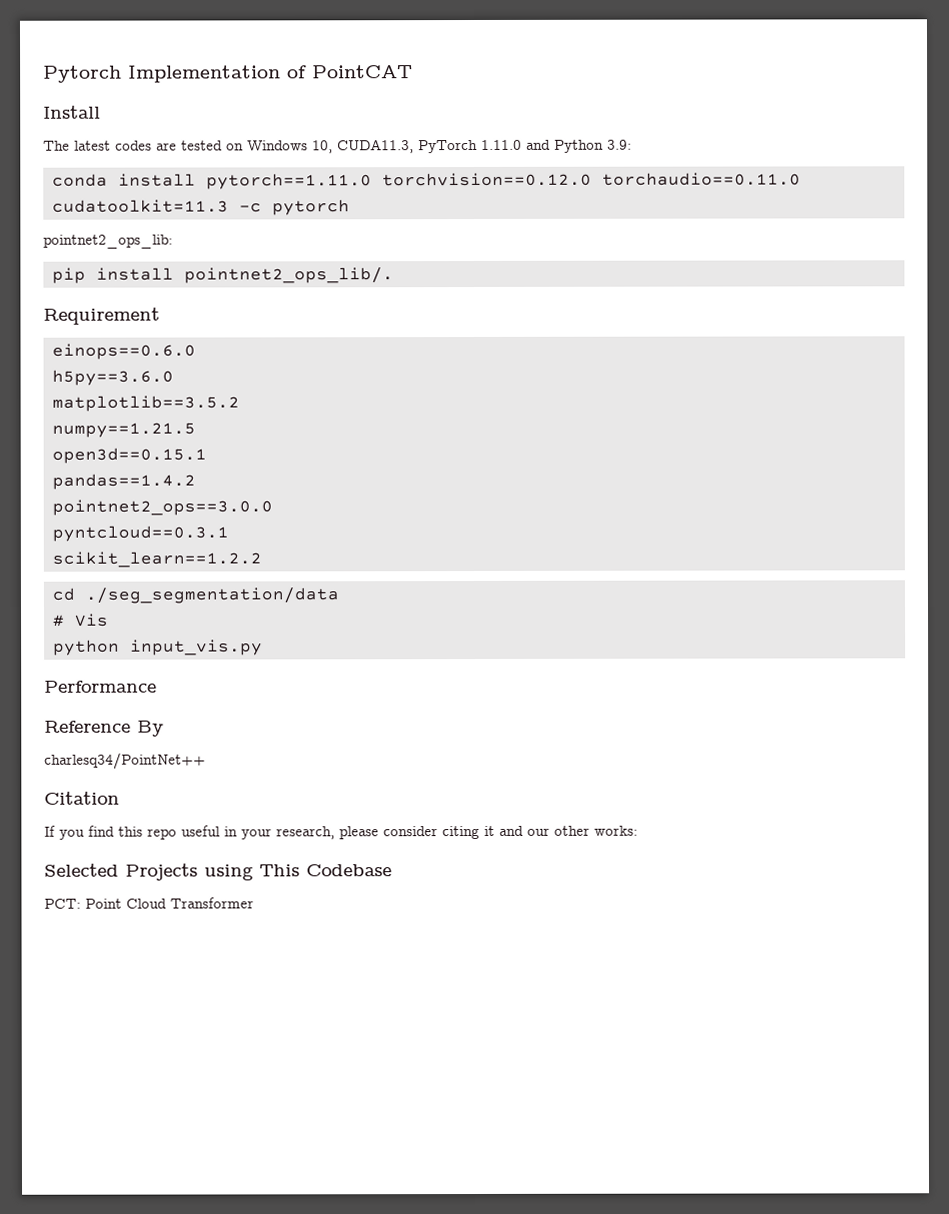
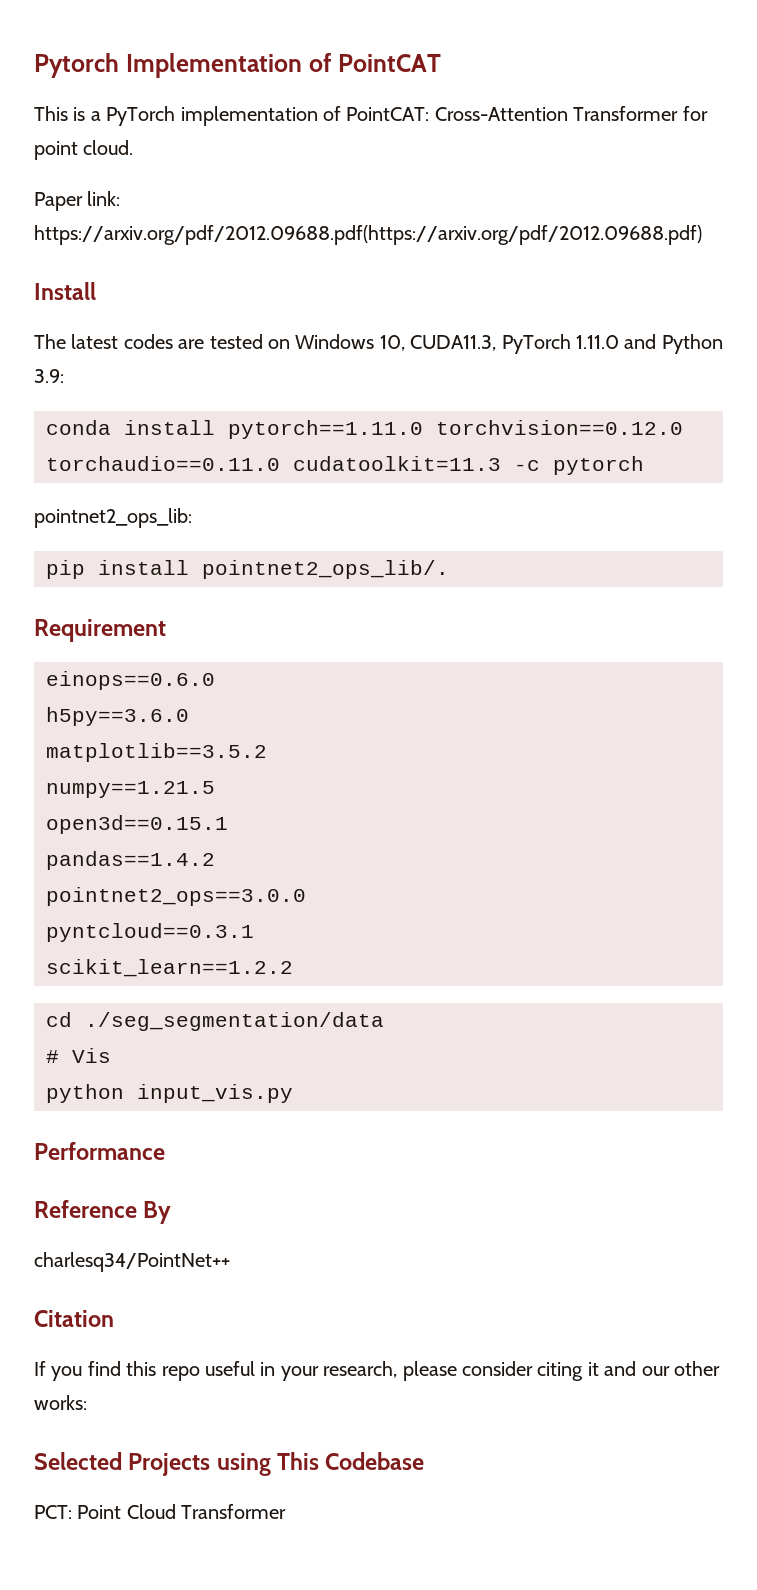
(413, 72) none -> [34,106,708,126] [34,140,134,160] [34,191,121,211] [34,225,702,245] // This is a PyTorch implementation of PointCAT: Cross-Attention Transformer for point cloud. // Paper link: https://arxiv.org/pdf/2012.09688.pdf(https://arxiv.org/pdf/2012.09688.pdf)

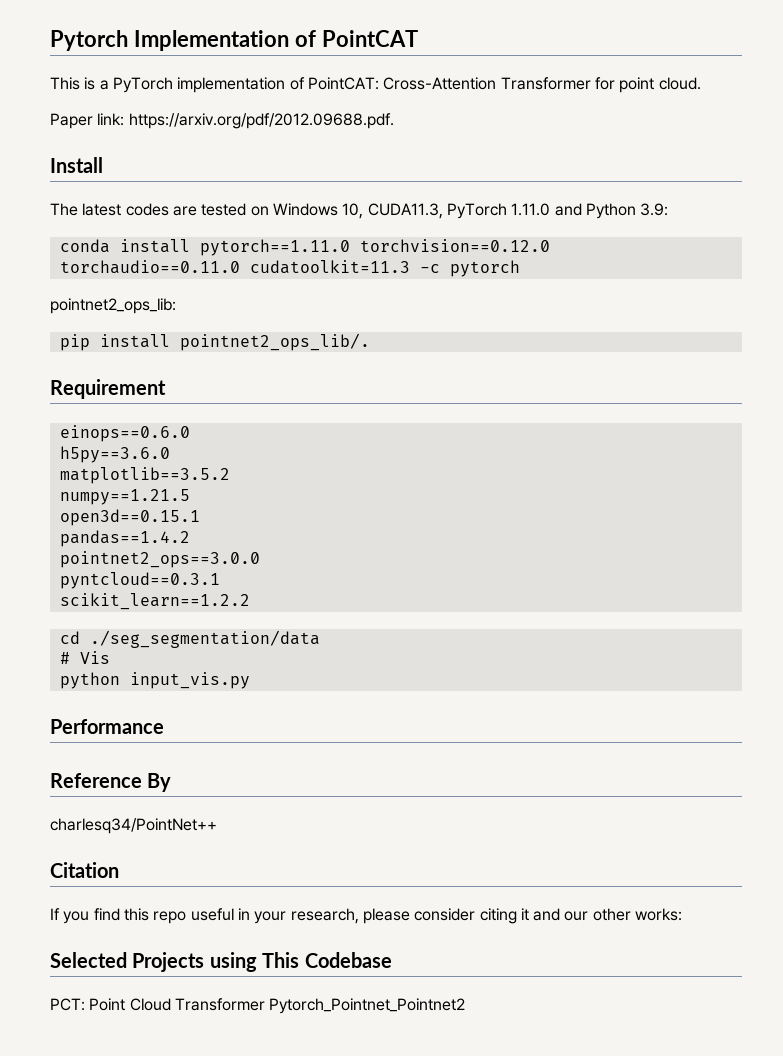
[34,225,702,245] https://arxiv.org/pdf/2012.09688.pdf(https://arxiv.org/pdf/2012.09688.pdf) -> [128,113,394,129] https://arxiv.org/pdf/2012.09688.pdf.
(287, 1511) none -> [269,998,466,1014] Pytorch_Pointnet_Pointnet2

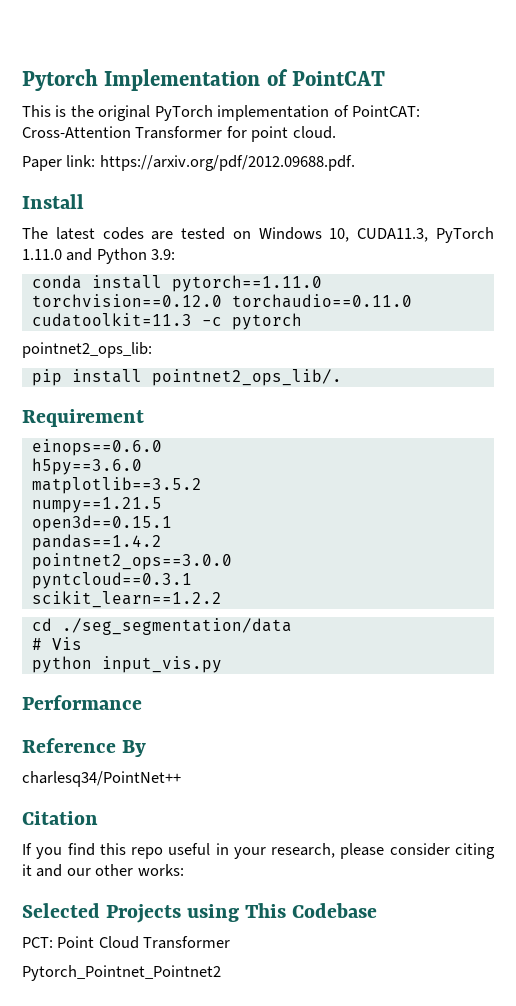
[99,80,109,90] a -> [70,105,151,121] the original
(265, 1004) none -> (231, 942) //

